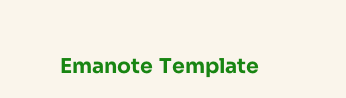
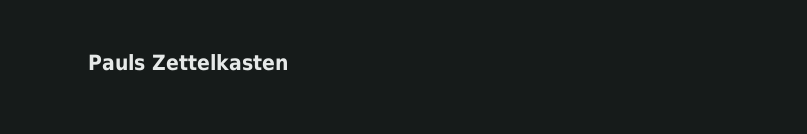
[60,58,259,78] Emanote Template -> [88,54,288,71] Pauls Zettelkasten

